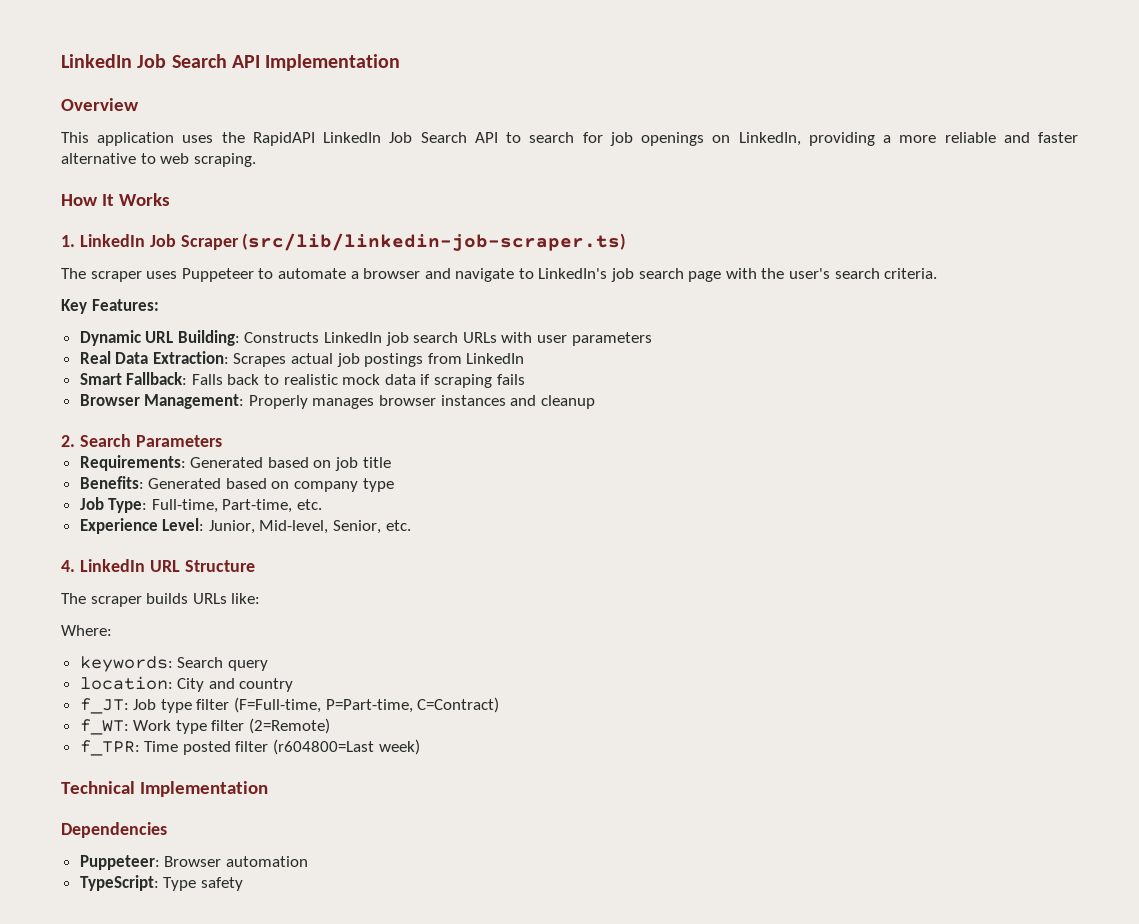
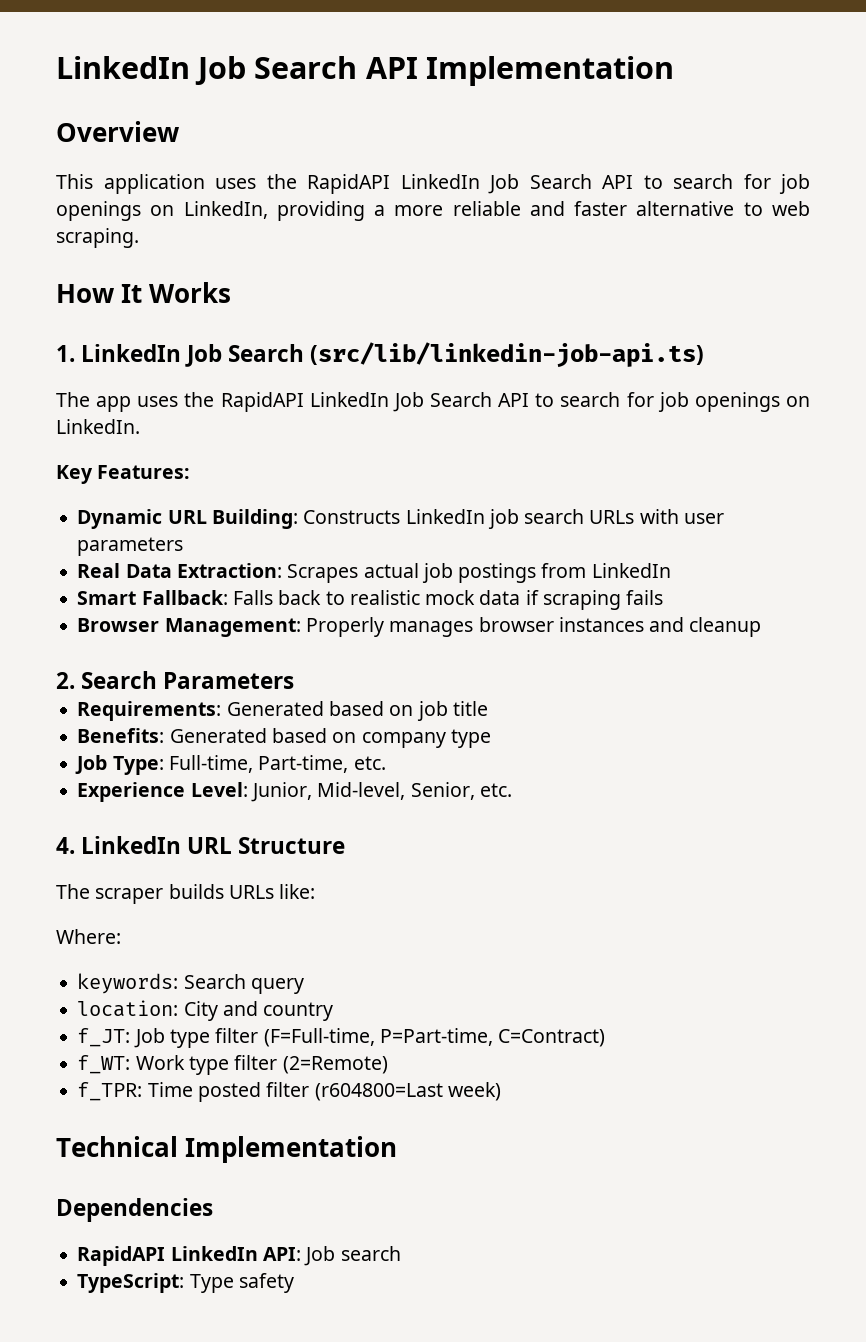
[180,233,627,251] [61,268,938,282] Scraper (src/lib/linkedin-job-scraper.ts) // The scraper uses Puppeteer to automate a browser and navigate to LinkedIn's job search page with the user's search criteria. -> [228,342,705,368] [56,392,810,412] [56,419,140,434] Search (src/lib/linkedin-job-api.ts) // The app uses the RapidAPI LinkedIn Job Search API to search for job openings on LinkedIn.
[79,855,308,870] Puppeteer: Browser automation -> [77,1246,401,1266] RapidAPI LinkedIn API: Job search

